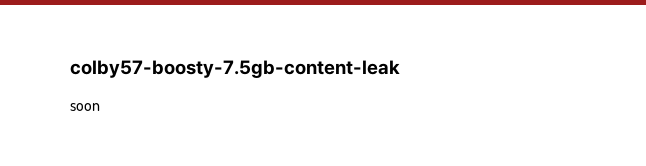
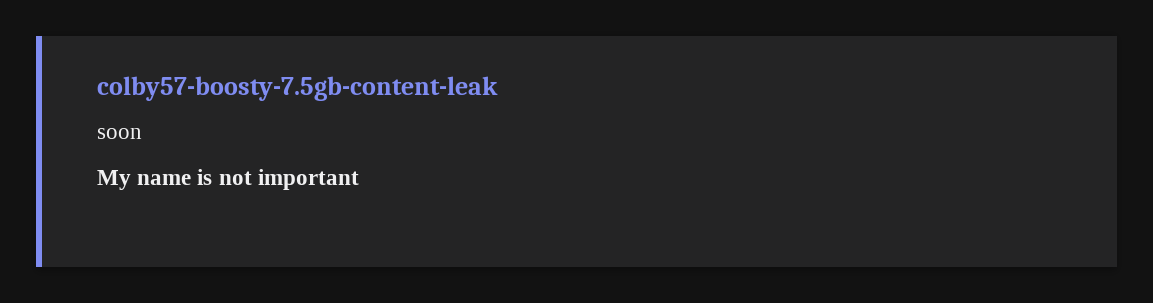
(100, 107) none -> [97,169,359,190] // My name is not important

